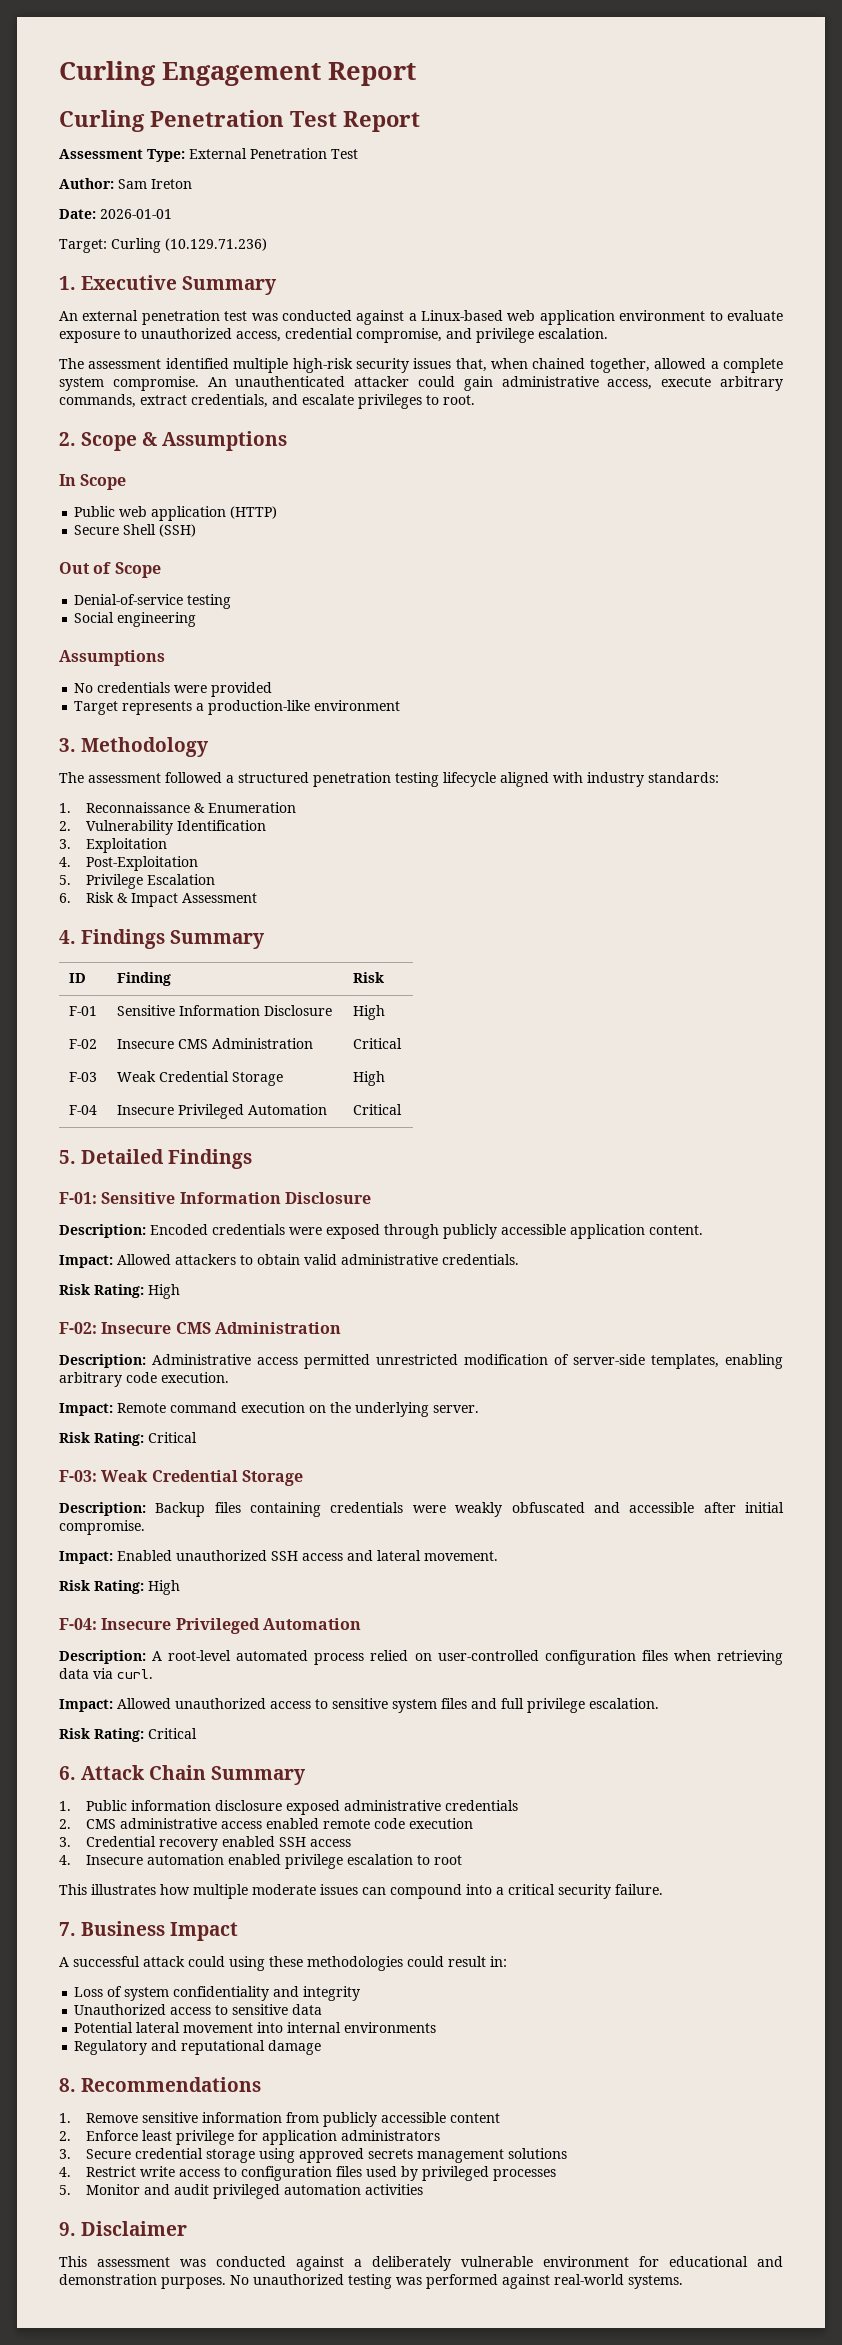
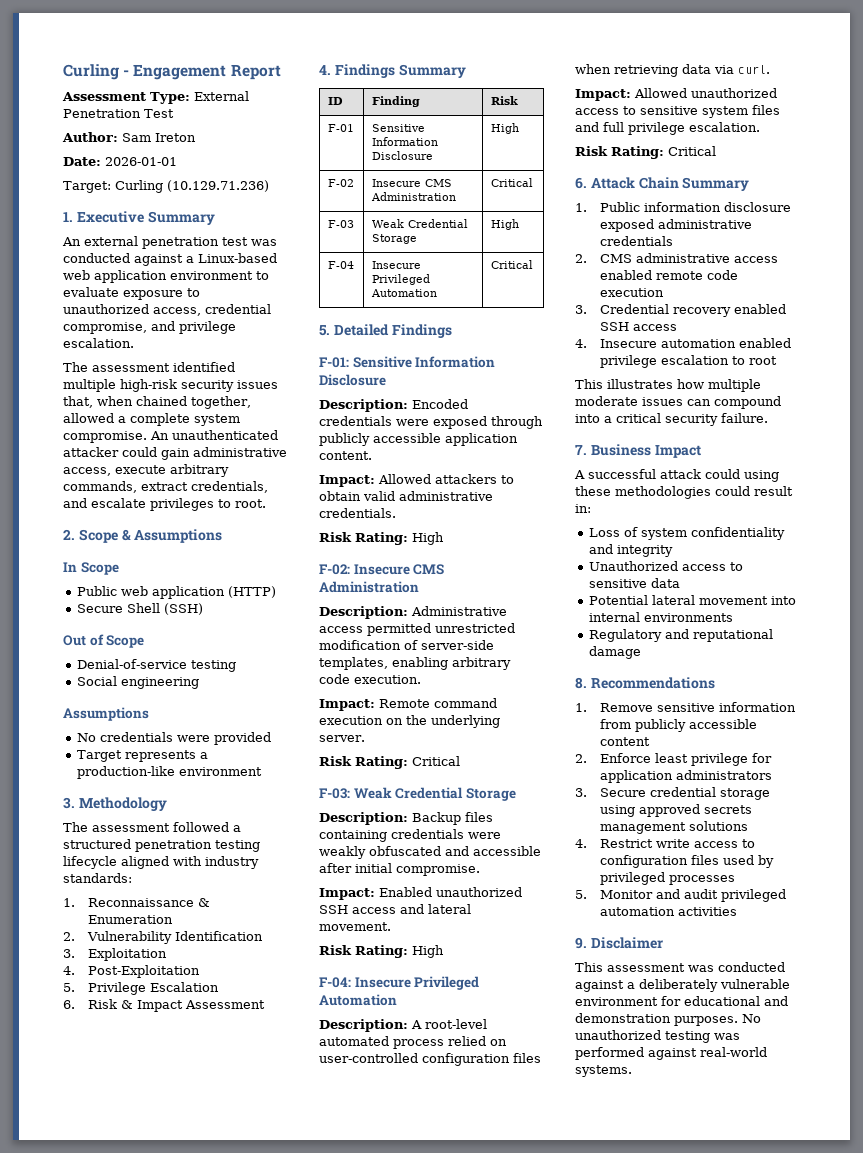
[59,61,156,86] Curling -> [63,64,130,80] Curling -
[59,110,420,132] // Curling Penetration Test Report -> (281, 72) none

